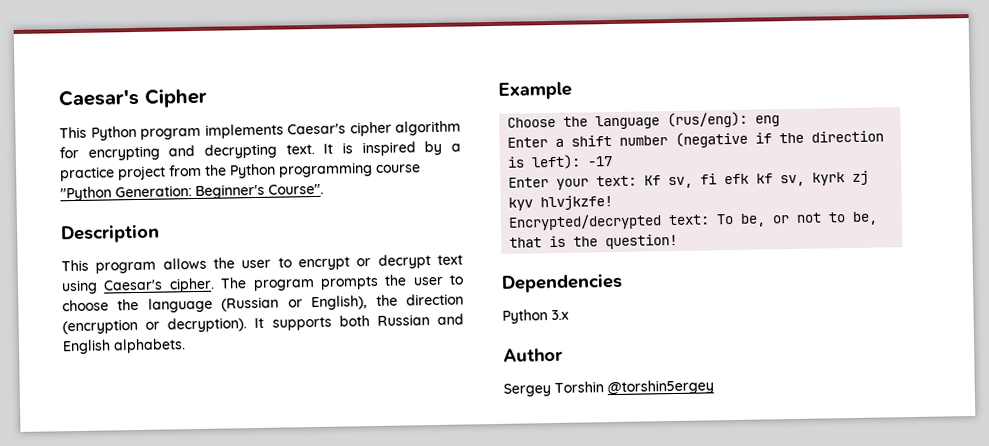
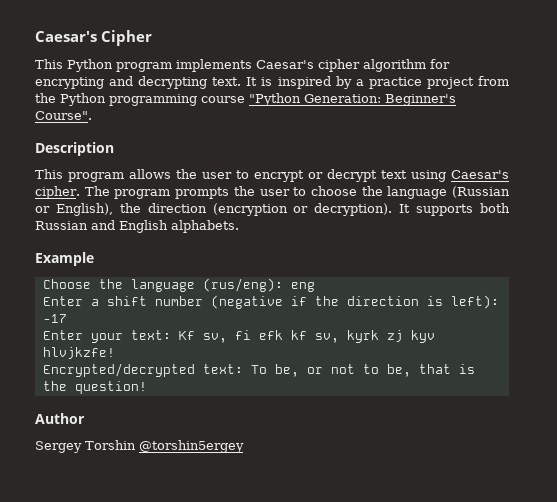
[501,273,623,293] [502,309,569,324] // Dependencies // Python 3.x -> (147, 387) none

